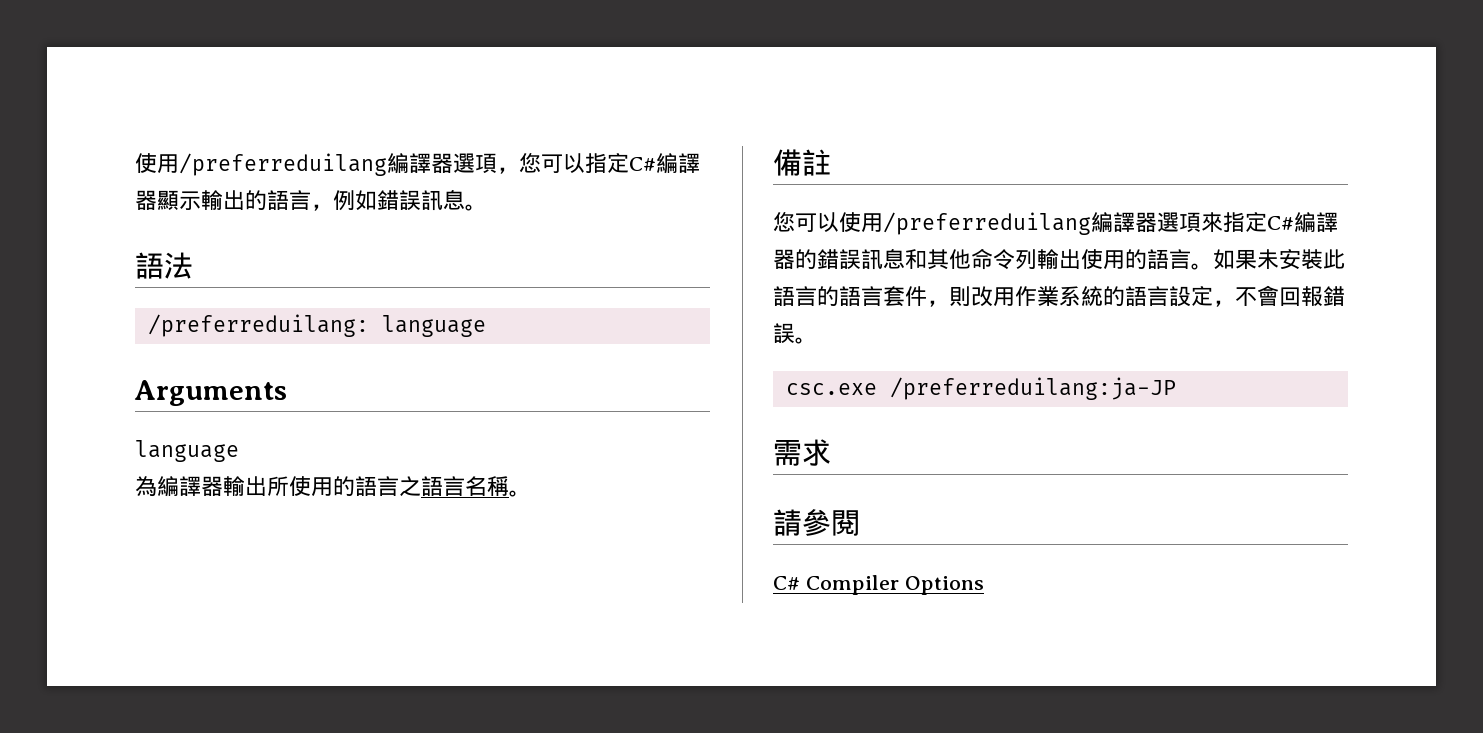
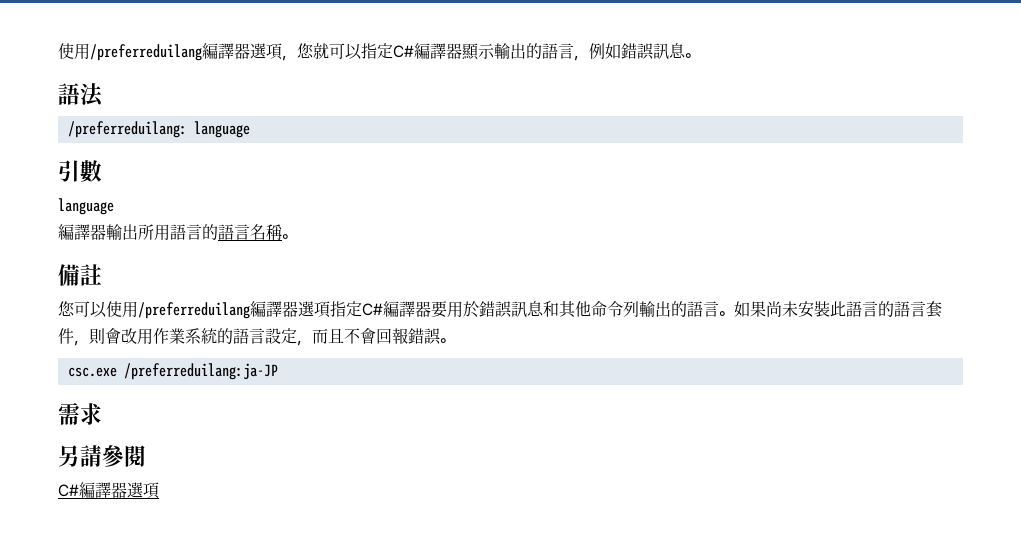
(541, 162) none -> [313,43,329,59] 就
[134,380,287,406] [135,440,239,462] [135,476,157,497] Arguments // language // 為 -> [58,160,102,182] [58,198,114,215] 引數 // language //
[289,476,421,497] 使用的語言之 -> [154,224,218,241] 用語言的
[1201,212,1338,233] [773,249,817,269] 來指定C#編譯器的 -> [330,301,479,318] 指定C#編譯器要用於
[1081,249,1125,269] 使用 -> (671, 309) none
(1257, 259) none -> [766,301,782,317] 尚
(971, 296) none -> [105,328,121,344] 會
(1235, 303) none -> [312,328,344,344] 而且
(831, 452) none -> [58,445,80,467] 另
[805,575,984,595] Compiler Options -> [79,482,159,499] 編譯器選項

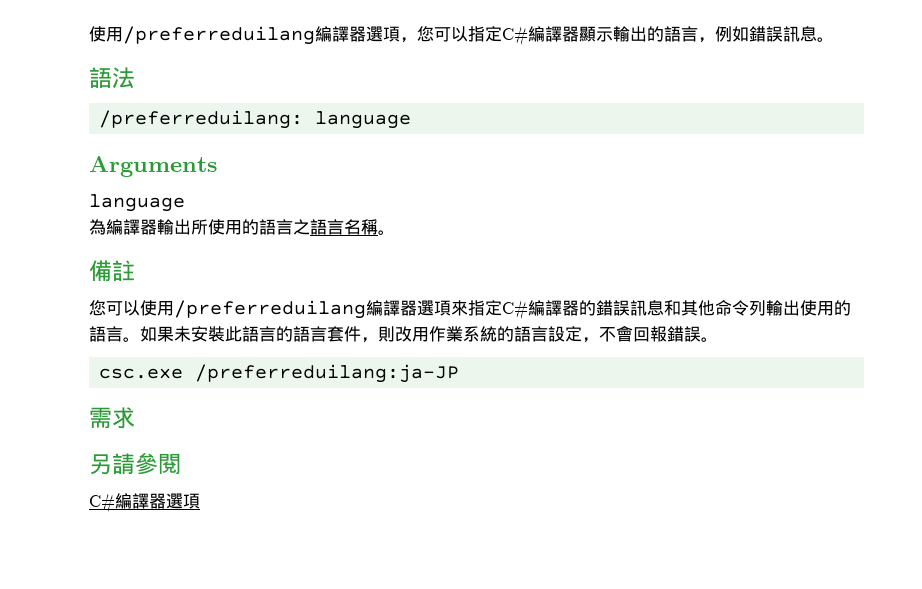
[313,43,329,59] 就 -> (434, 34) none
[58,160,102,182] [58,198,114,215] 引數 // language // -> [89,156,217,177] [89,194,185,212] [89,219,106,235] Arguments // language // 為
[154,224,218,241] 用語言的 -> [208,219,310,235] 使用的語言之
[330,301,479,318] 指定C#編譯器要用於 -> [451,300,596,320] 來指定C#編譯器的
(671, 309) none -> [800,300,834,316] 使用
[766,301,782,317] 尚 -> (174, 334) none
[105,328,121,344] 會 -> (395, 334) none
[312,328,344,344] 而且 -> (599, 340) none

